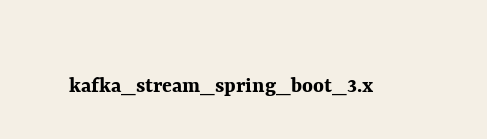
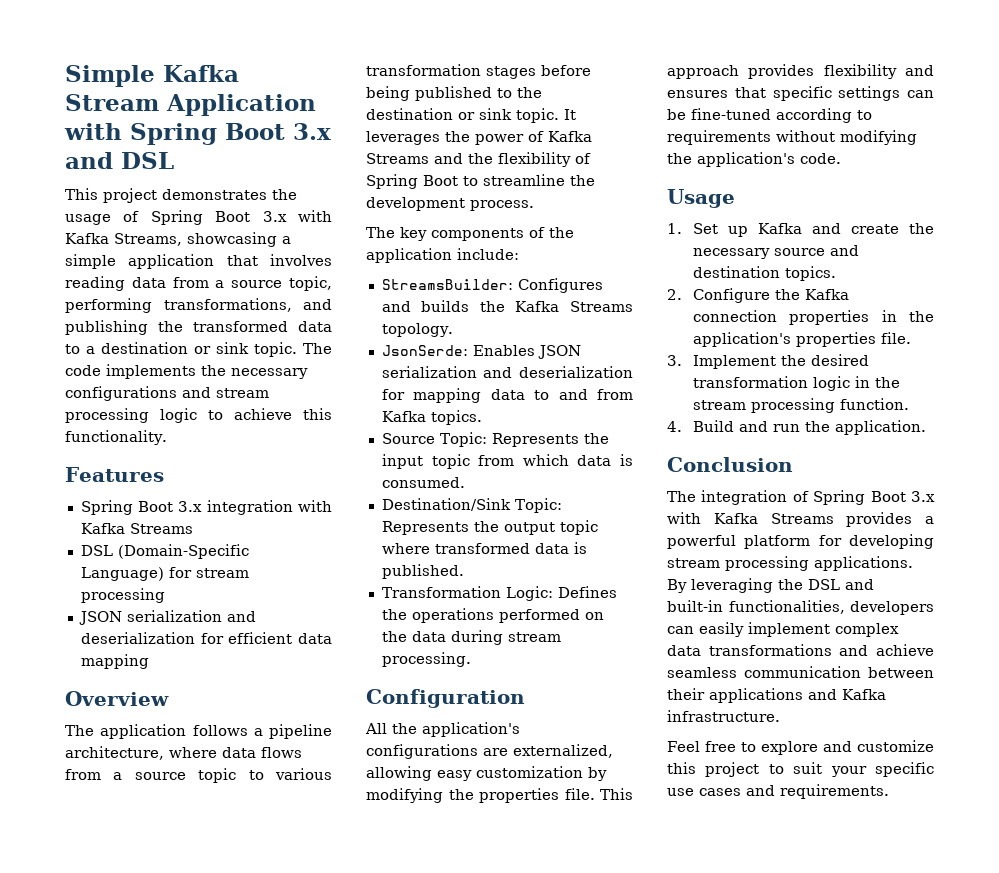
[69,77,374,96] kafka_stream_spring_boot_3.x -> [65,65,239,87] [65,94,316,116] [64,123,331,145] [65,152,174,169] [65,188,297,203] [65,210,332,225] [65,232,291,247] [65,254,332,269] [65,276,332,291] [65,298,332,313] [65,320,332,335] [65,342,332,357] [65,364,308,379] [65,386,269,401] [65,408,332,423] [65,430,167,445] [65,467,164,482] [80,500,332,515] [80,523,193,534] [80,544,249,559] [80,567,249,581] [80,588,165,603] [78,610,256,625] [80,632,332,644] [80,654,149,669] [65,691,169,706] [65,724,332,739] [65,746,302,760] [65,768,332,783] [366,64,591,79] [366,86,542,101] [366,108,576,123] [366,131,592,145] [366,152,591,167] [366,174,595,189] [366,197,534,211] [366,227,574,241] [366,248,519,263] [381,278,603,293] [381,300,633,312] [381,323,453,337] [381,345,581,359] [381,366,633,378] [381,388,633,403] [381,410,482,425] [381,432,609,447] [381,454,633,469] [381,477,465,488] [381,498,562,513] [381,520,598,535] [381,542,587,554] [381,564,464,579] [381,586,617,601] [381,608,604,623] [381,630,561,645] [381,652,471,667] [366,689,525,708] [365,722,520,737] [366,744,613,759] [366,766,607,781] [366,788,633,803] [667,64,934,79] [667,86,934,101] [667,108,872,123] [667,130,917,145] [667,152,841,167] [667,189,735,208] [667,223,934,237] [693,245,860,259] [693,266,837,281] [667,288,850,303] [693,310,934,325] [693,332,912,347] [667,354,870,369] [693,376,901,391] [693,398,910,413] [667,420,927,435] [667,457,793,472] [667,490,935,505] [667,512,934,527] [667,534,934,549] [667,556,913,571] [667,578,874,593] [667,600,934,615] [667,622,899,637] [667,644,934,656] [667,666,934,678] [667,688,886,703] [667,710,780,722] [667,740,934,755] [667,762,934,777] [667,784,889,799] Simple Kafka Stream Application with Spring Boot 3.x and DSL // This project demonstrates the usage of Spring Boot 3.x with Kafka Streams, showcasing a simple application that involves reading data from a source topic, performing transformations, and publishing the transformed data to a destination or sink topic. The code implements the necessary configurations and stream processing logic to achieve this functionality. // Features // Spring Boot 3.x integration with Kafka Streams // DSL (Domain-Specific Language) for stream processing // JSON serialization and deserialization for efficient data mapping // Overview // The application follows a pipeline architecture, where data flows from a source topic to various transformation stages before being published to the destination or sink topic. It leverages the power of Kafka Streams and the flexibility of Spring Boot to streamline the development process. // The key components of the application include: // StreamsBuilder: Configures and builds the Kafka Streams topology. // JsonSerde: Enables JSON serialization and deserialization for mapping data to and from Kafka topics. // Source Topic: Represents the input topic from which data is consumed. // Destination/Sink Topic: Represents the output topic where transformed data is published. // Transformation Logic: Defines the operations performed on the data during stream processing. // Configuration // All the application's configurations are externalized, allowing easy customization by modifying the properties file. This approach provides flexibility and ensures that specific settings can be fine-tuned according to requirements without modifying the application's code. // Usage // 1. Set up Kafka and create the necessary source and destination topics. // 2. Configure the Kafka connection properties in the application's properties file. // 3. Implement the desired transformation logic in the stream processing function. // 4. Build and run the application. // Conclusion // The integration of Spring Boot 3.x with Kafka Streams provides a powerful platform for developing stream processing applications. By leveraging the DSL and built-in functionalities, developers can easily implement complex data transformations and achieve seamless communication between their applications and Kafka infrastructure. // Feel free to explore and customize this project to suit your specific use cases and requirements.

